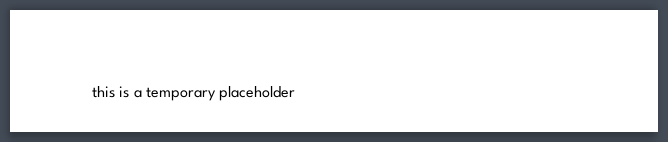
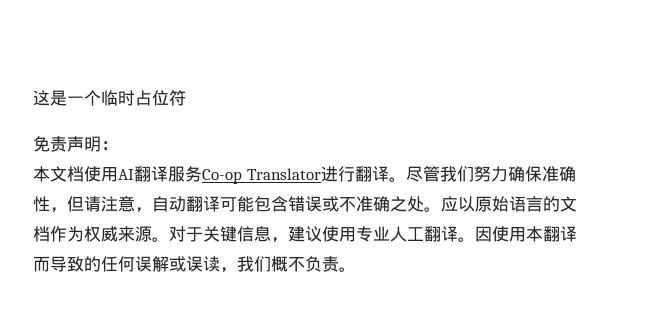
[92,86,296,101] this is a temporary placeholder -> [33,90,186,106] [33,136,118,152] [33,166,576,184] [33,196,577,213] [33,226,577,243] [33,256,356,273] 这是一个临时占位符 // 免责声明： // 本文档使用AI翻译服务Co-op Translator进行翻译。尽管我们努力确保准确性，但请注意，自动翻译可能包含错误或不准确之处。应以原始语言的文档作为权威来源。对于关键信息，建议使用专业人工翻译。因使用本翻译而导致的任何误解或误读，我们概不负责。

